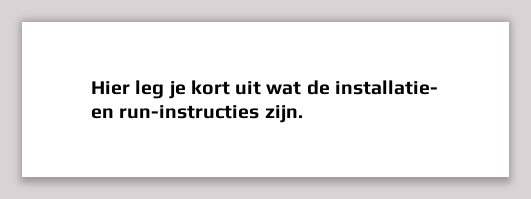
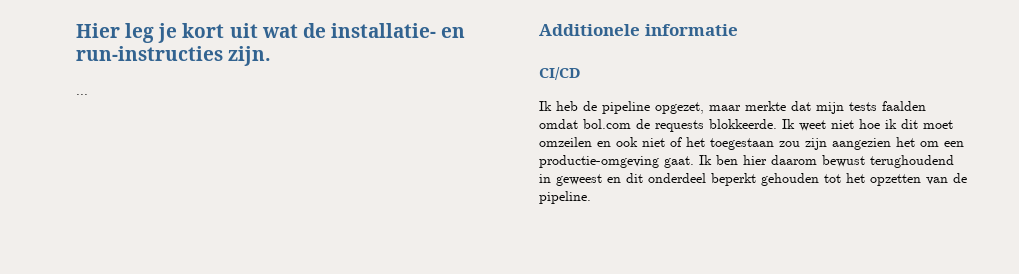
(303, 114) none -> [76,94,88,95] [539,24,738,36] [539,67,581,80] [539,101,926,114] [539,119,953,132] [539,137,964,150] [539,155,954,168] [539,173,967,186] [539,191,591,204] // ... // Additionele informatie // CI/CD // Ik heb de pipeline opgezet, maar merkte dat mijn tests faalden omdat bol.com de requests blokkeerde. Ik weet niet hoe ik dit moet omzeilen en ook niet of het toegestaan zou zijn aangezien het om een productie-omgeving gaat. Ik ben hier daarom bewust terughoudend in geweest en dit onderdeel beperkt gehouden tot het opzetten van de pipeline.

